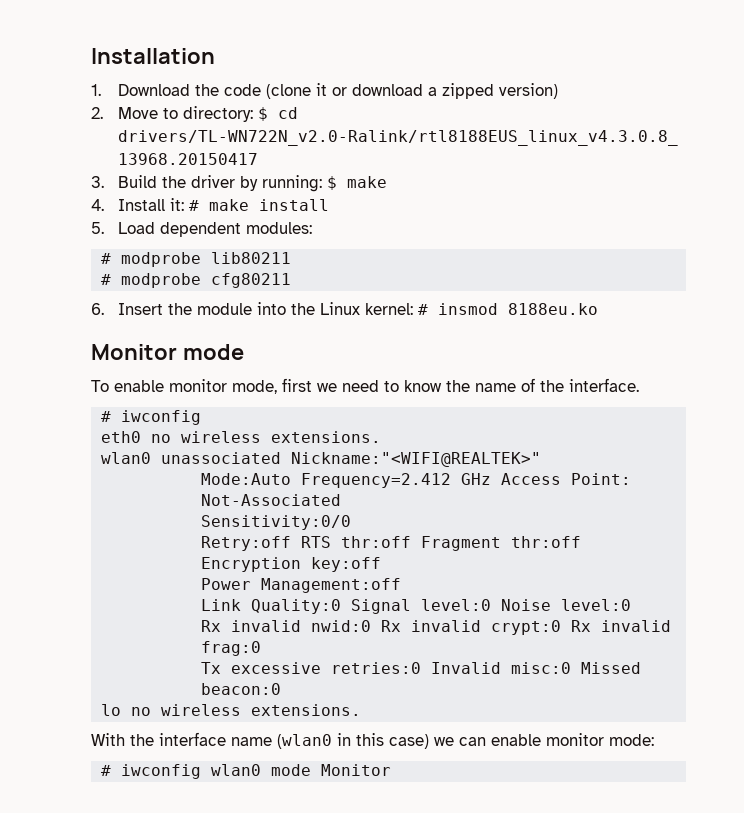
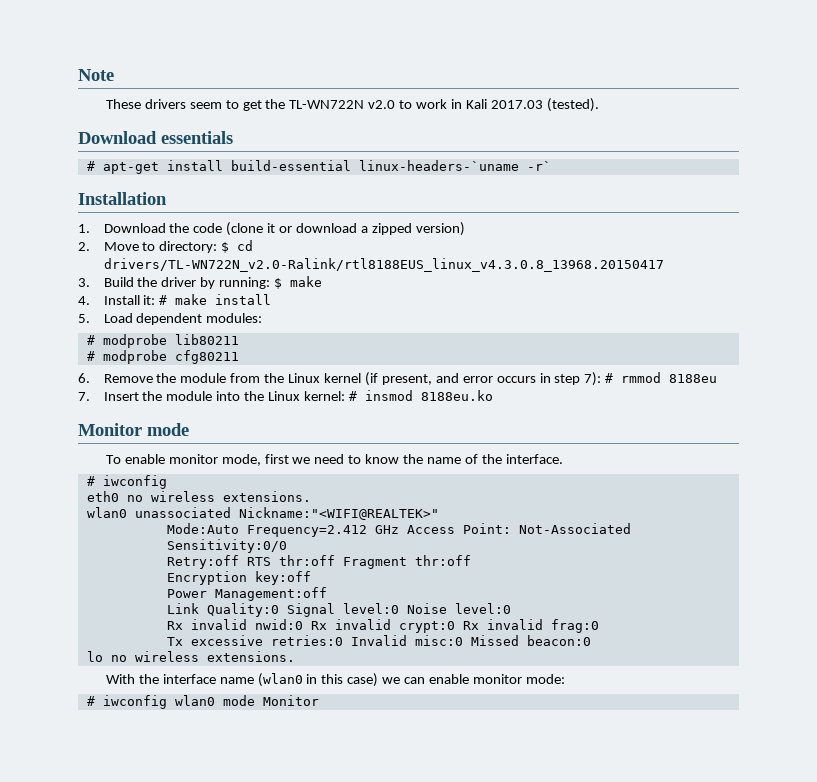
(91, 56) none -> [78,69,114,81] [105,98,599,112] [78,131,233,144] [86,160,551,174] Note // These drivers seem to get the TL-WN722N v2.0 to work in Kali 2017.03 (tested). // Download essentials // # apt-get install build-essential linux-headers-`uname -r` //
(104, 309) none -> [103,372,718,386] [78,392,90,401] Remove the module from the Linux kernel (if present, and error occurs in step 7): # rmmod 8188eu // 7.

